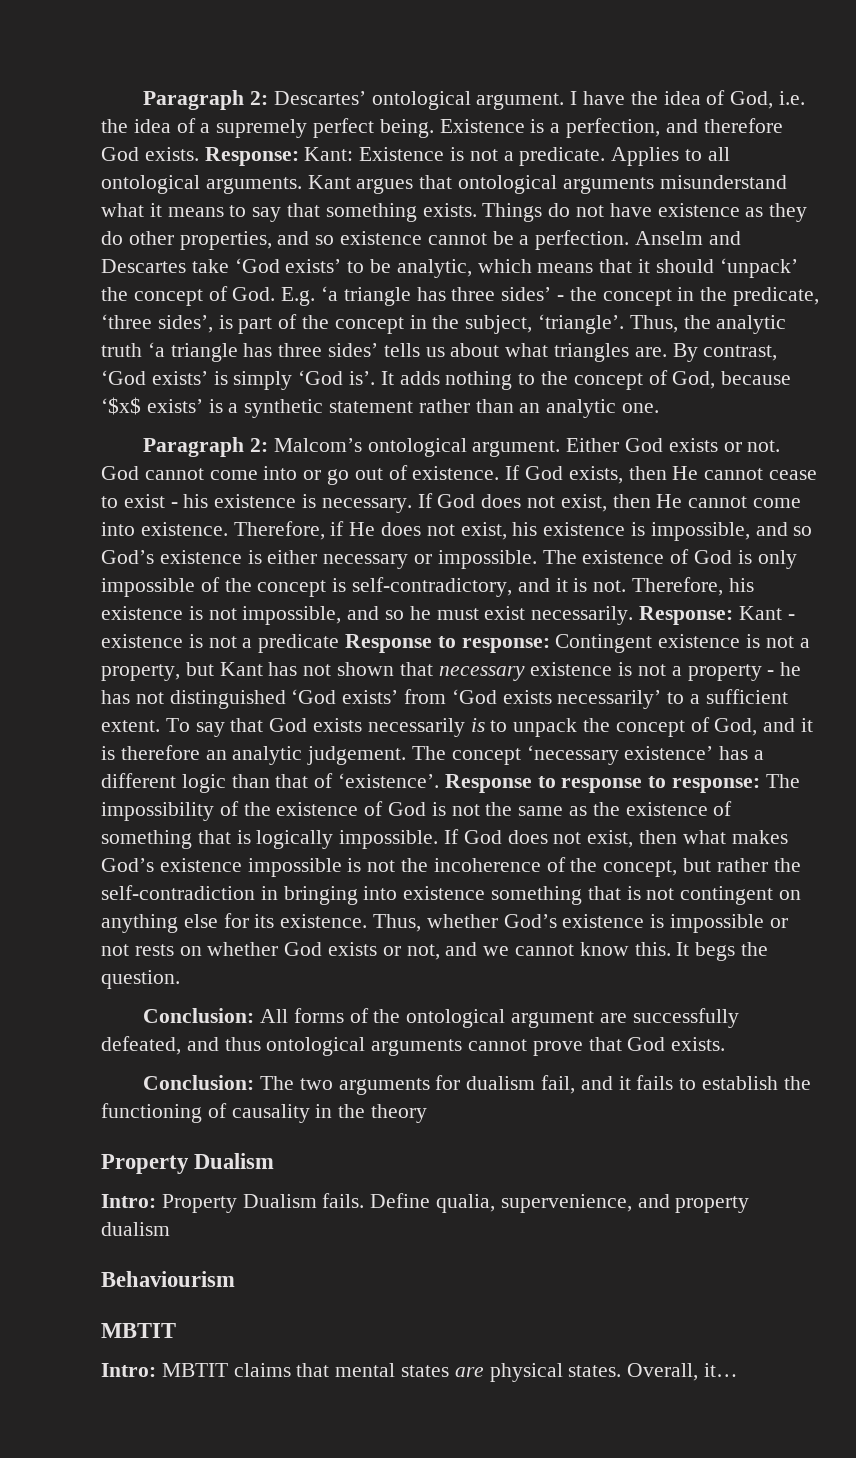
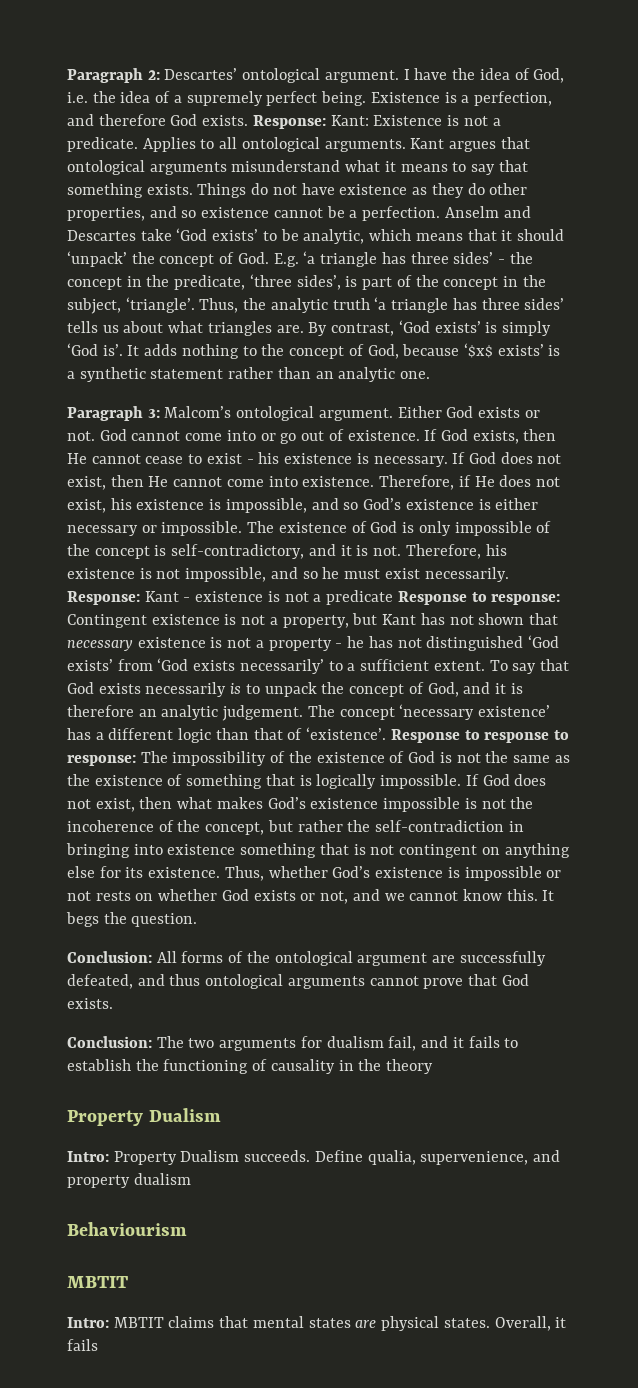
[250,438,269,452] 2: -> [147,409,160,418] 3:
[322,1193,365,1208] fails. -> [244,1150,311,1162] succeeds.
[704,1363,739,1377] it… -> [555,1317,567,1328] [67,1339,98,1351] it fails

